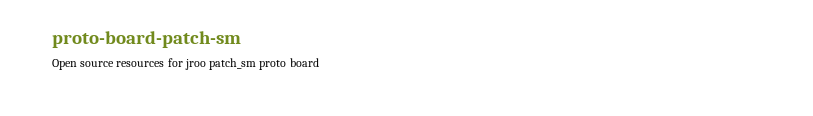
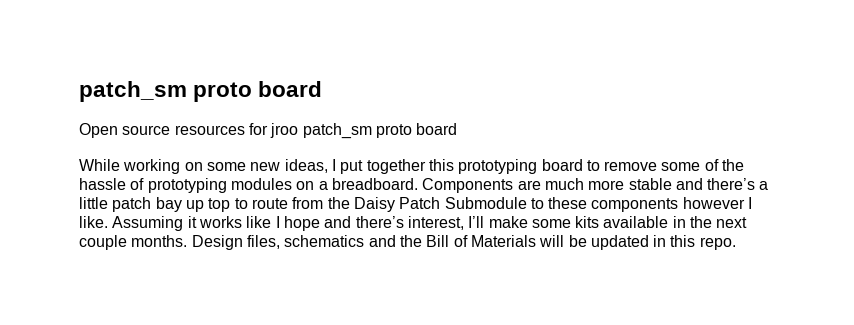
[52,31,241,48] proto-board-patch-sm -> [79,81,323,102] patch_sm proto board
(319, 62) none -> [79,159,745,174] [79,178,769,193] [79,197,753,212] [79,216,748,231] [79,235,736,250] // While working on some new ideas, I put together this prototyping board to remove some of the hassle of prototyping modules on a breadboard. Components are much more stable and there’s a little patch bay up top to route from the Daisy Patch Submodule to these components however I like. Assuming it works like I hope and there’s interest, I’ll make some kits available in the next couple months. Design files, schematics and the Bill of Materials will be updated in this repo.

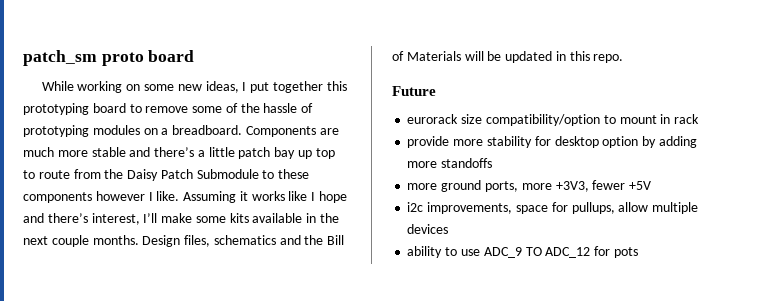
[79,81,323,102] [79,123,458,139] patch_sm proto board // Open source resources for jroo patch_sm proto board -> [23,50,195,66] patch_sm proto board
(736, 243) none -> [392,86,436,96] [407,114,700,126] [407,136,697,148] [407,158,493,168] [407,180,652,192] [407,202,699,214] [407,224,449,234] [407,246,638,258] // Future // eurorack size compatibility/option to mount in rack // provide more stability for desktop option by adding more standoffs // more ground ports, more +3V3, fewer +5V // i2c improvements, space for pullups, allow multiple devices // ability to use ADC_9 TO ADC_12 for pots

